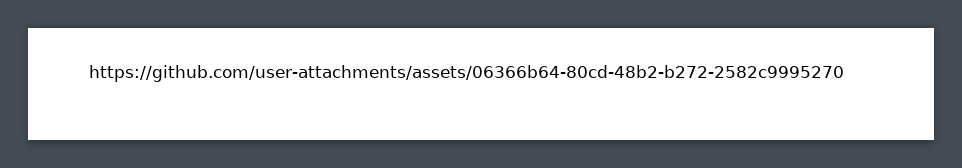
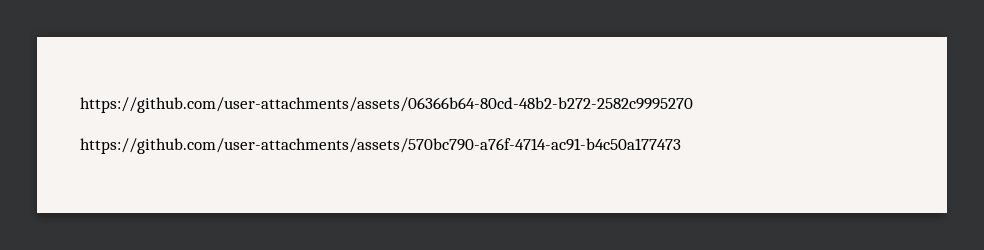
(844, 73) none -> [80,138,681,154] // https://github.com/user-attachments/assets/570bc790-a76f-4714-ac91-b4c50a177473

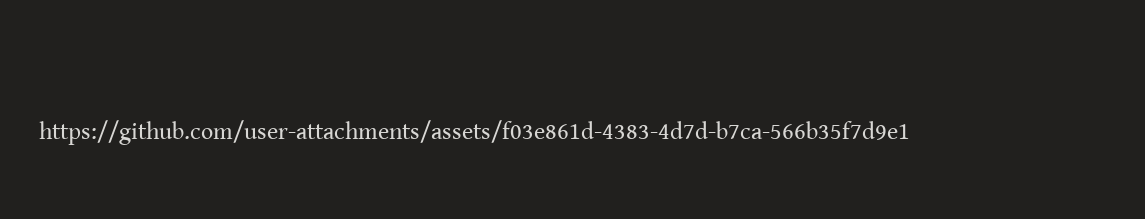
[80,97,693,113] [80,138,681,154] https://github.com/user-attachments/assets/06366b64-80cd-48b2-b272-2582c9995270 // https://github.com/user-attachments/assets/570bc790-a76f-4714-ac91-b4c50a177473 -> [39,120,910,145] https://github.com/user-attachments/assets/f03e861d-4383-4d7d-b7ca-566b35f7d9e1

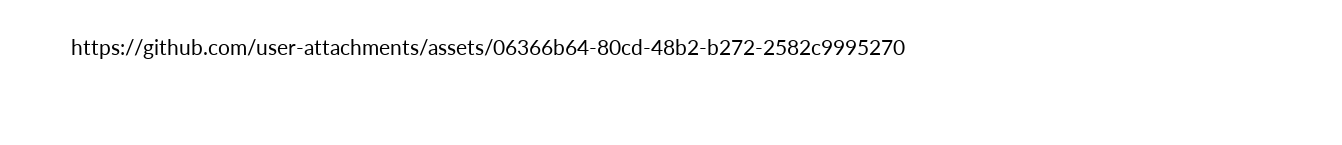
[39,120,910,145] https://github.com/user-attachments/assets/f03e861d-4383-4d7d-b7ca-566b35f7d9e1 -> [71,39,905,59] https://github.com/user-attachments/assets/06366b64-80cd-48b2-b272-2582c9995270

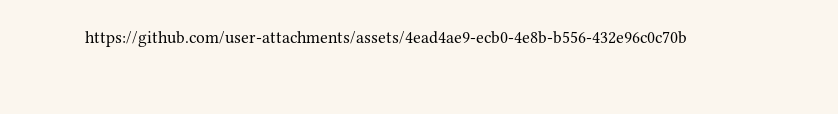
[71,39,905,59] https://github.com/user-attachments/assets/06366b64-80cd-48b2-b272-2582c9995270 -> [85,31,687,47] https://github.com/user-attachments/assets/4ead4ae9-ecb0-4e8b-b556-432e96c0c70b

